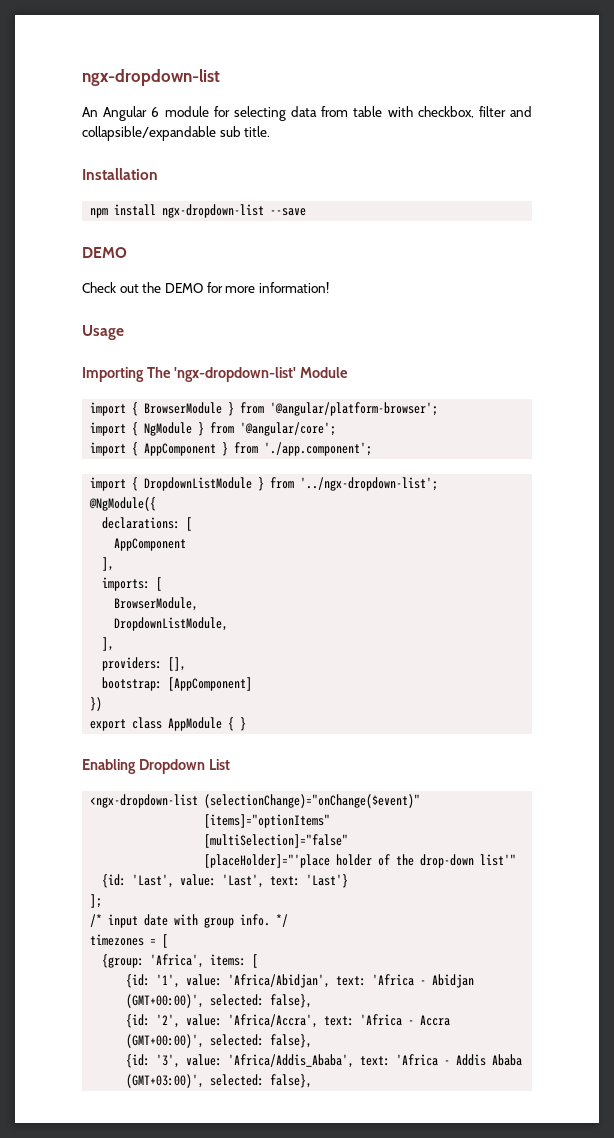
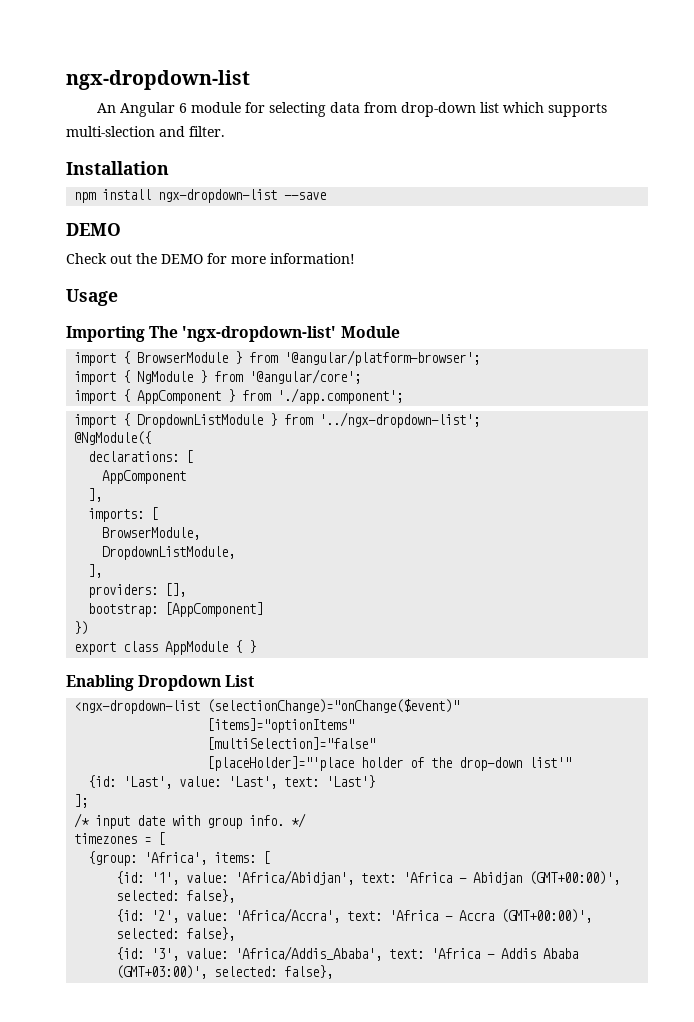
[353,106,532,118] [82,126,271,141] table with checkbox, filter and collapsible/expandable sub title. -> [401,102,608,117] [66,126,225,137] drop-down list which supports multi-slection and filter.

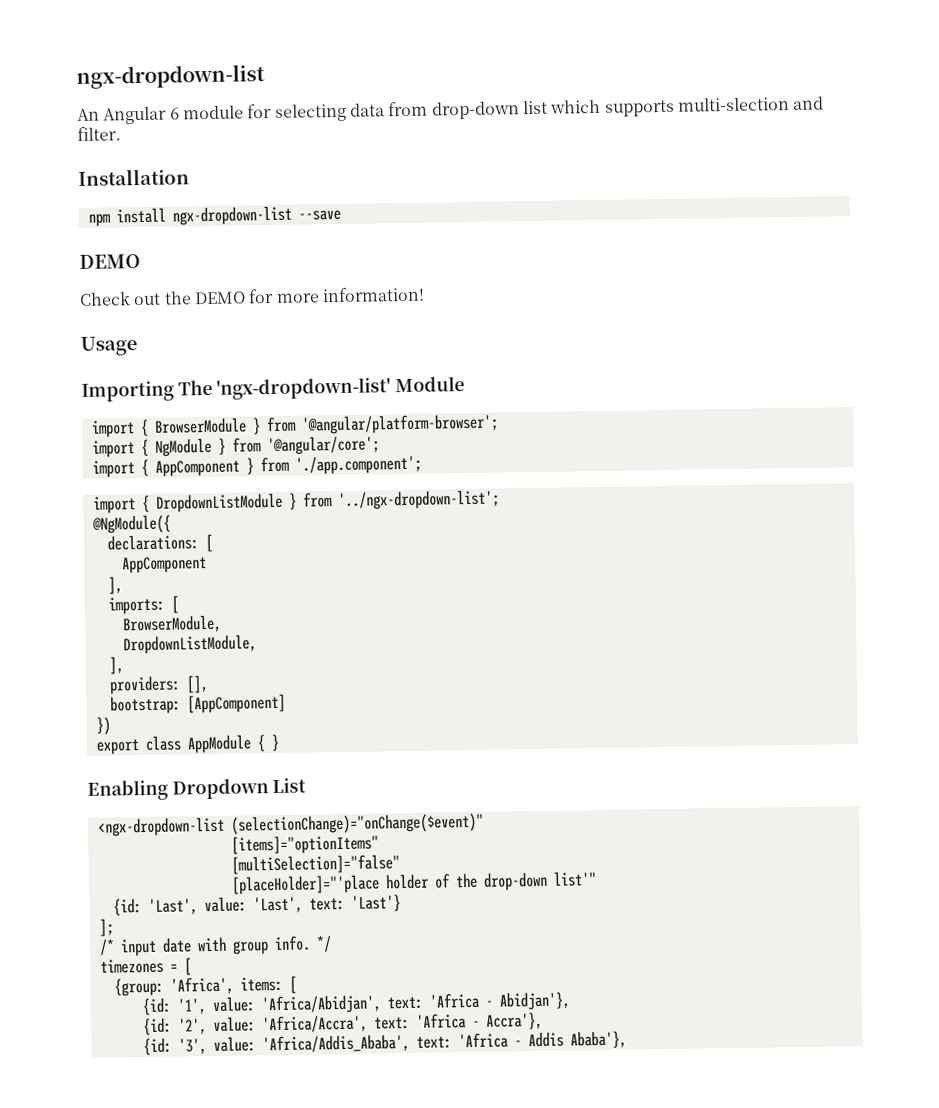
[473,871,621,885] [116,889,236,903] Abidjan (GMT+00:00)', selected: false}, -> [498,991,571,1011] Abidjan'},
[459,909,593,923] [116,927,236,941] Accra (GMT+00:00)', selected: false}, -> [485,1011,543,1030] Accra'},
[543,948,579,959] [116,965,334,979] Ababa (GMT+03:00)', selected: false}, -> [569,1030,627,1049] Ababa'},

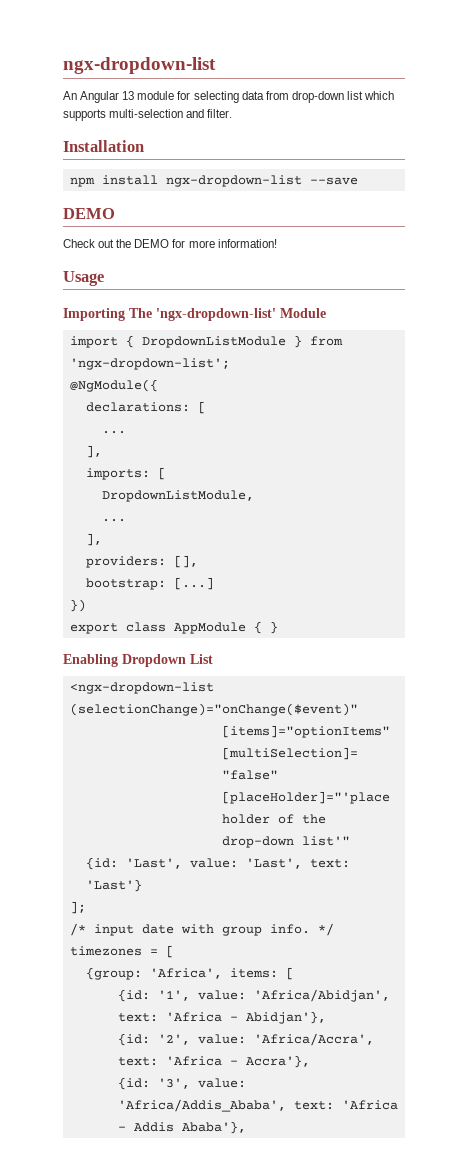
[169,107,180,120] 6 -> [122,91,135,100] 13
[677,97,790,112] multi-slection -> [109,109,184,118] multi-selection
[90,413,499,438] [91,435,380,458] [91,454,422,478] // import { BrowserModule } from '@angular/platform-browser'; // import { NgModule } from '@angular/core'; // import { AppComponent } from './app.component'; -> (326, 313) none
[337,489,500,511] '../ngx-dropdown-list'; -> [69,358,230,370] 'ngx-dropdown-list';
[121,556,207,574] AppComponent -> [101,431,126,434] ...
[121,614,222,634] [122,634,257,655] BrowserModule, // DropdownListModule, -> [101,490,254,502] [101,519,126,522] DropdownListModule, // ...
[186,693,286,714] [AppComponent] -> [173,577,214,590] [...]

